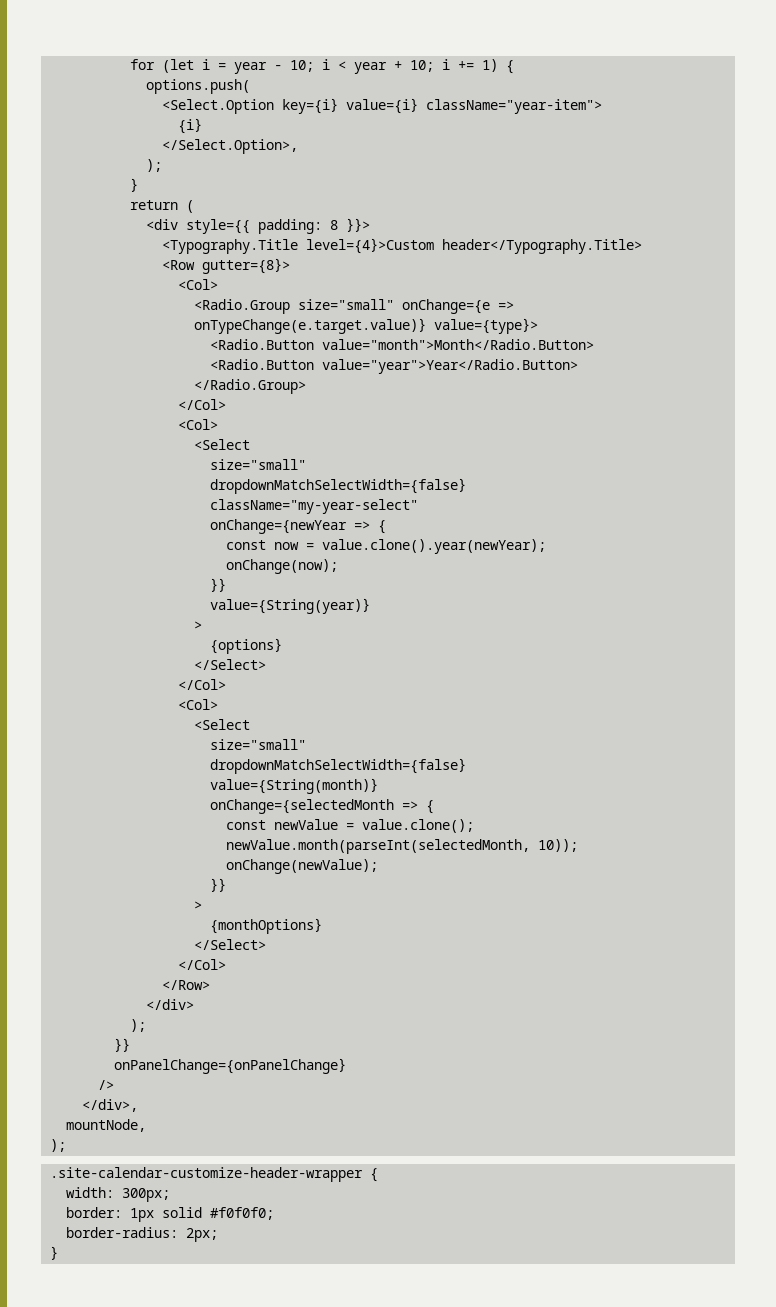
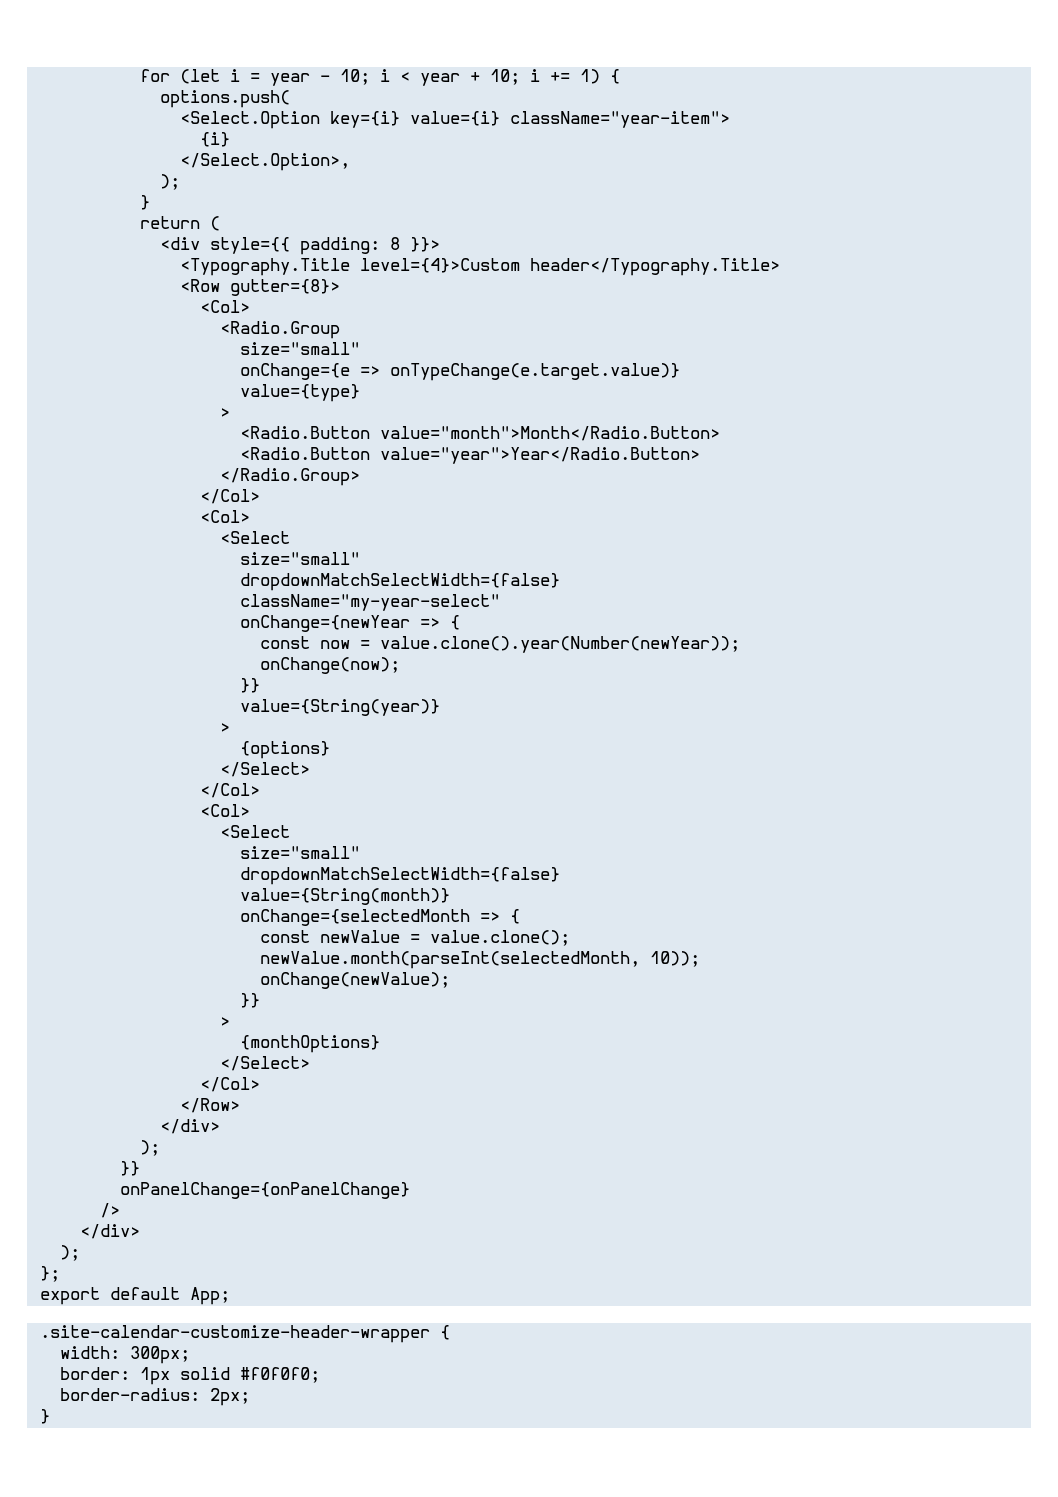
[297,299,394,310] size="small" -> [239,342,360,355] // size="small" //
[433,318,538,334] value={type}> -> [239,384,360,402] [219,408,230,418] // value={type} // >
[321,539,546,554] value.clone().year(newYear); -> [379,636,740,653] value.clone().year(Number(newYear));
[81,1099,138,1112] [65,1119,146,1132] [49,1139,66,1152] </div>, // mountNode, // ); -> [79,1224,140,1239] [59,1245,80,1261] [39,1266,60,1282] [39,1287,230,1305] </div> // ); // }; // export default App;

